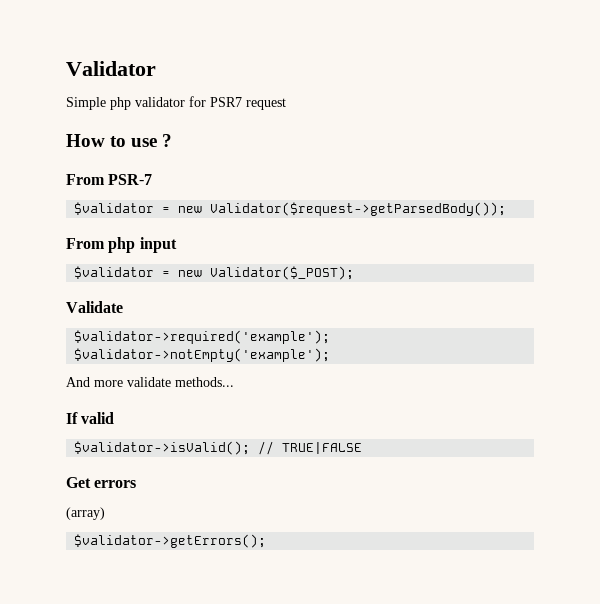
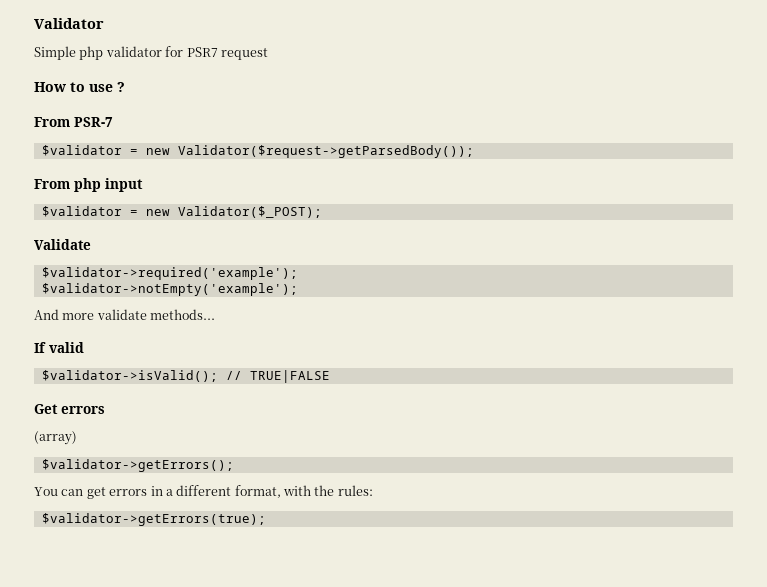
(267, 541) none -> [34,485,373,499] [41,513,266,526] // You can get errors in a different format, with the rules: // $validator->getErrors(true);

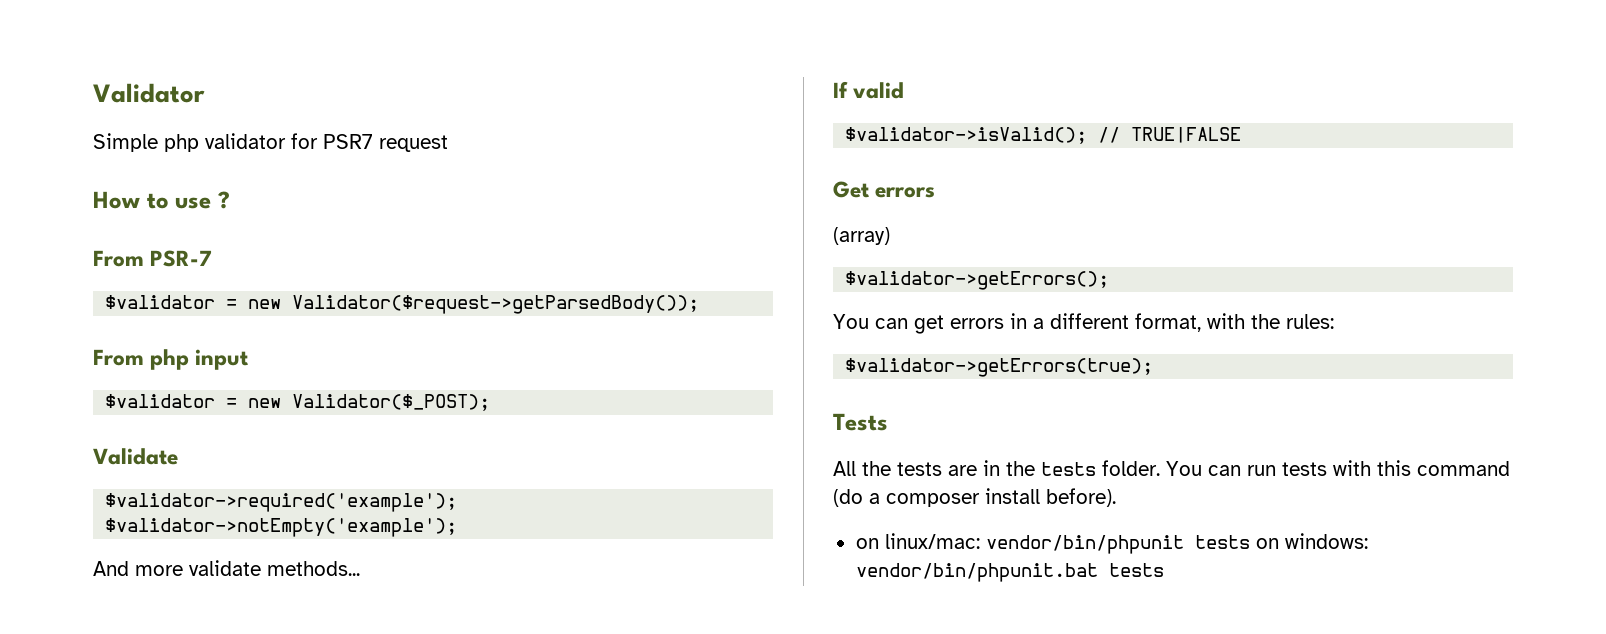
(266, 519) none -> [833,413,888,431] [833,460,1510,476] [833,488,1116,507] [855,533,1368,554] [855,563,1164,582] // Tests // All the tests are in the tests folder. You can run tests with this command (do a composer install before). // on linux/mac: vendor/bin/phpunit tests on windows: vendor/bin/phpunit.bat tests

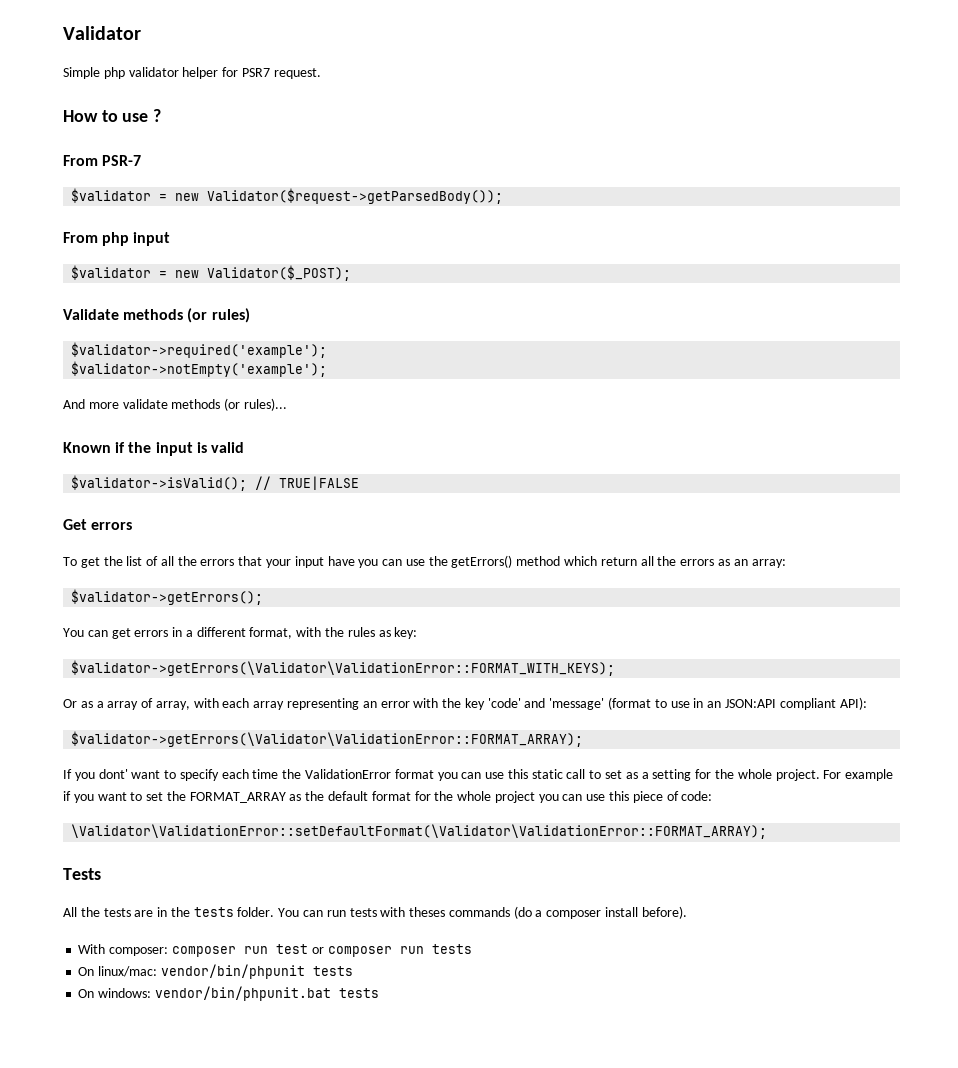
(286, 141) none -> [182,67,219,79] helper
[379,135,448,152] request -> [273,68,321,79] request.
(178, 456) none -> [123,308,250,323] methods (or rules)
[267,561,360,576] [833,81,848,98] methods... // If -> [171,398,287,411] [63,442,207,456] methods (or rules)... // Known if the input is
[833,227,890,245] (array) -> [63,555,786,568] To get the list of all the errors that your input have you can use the getErrors() method which return all the errors as an array:
[1286,314,1334,329] [845,358,1154,377] rules: // $validator->getErrors(true); -> [347,627,418,639] [71,660,616,676] [63,697,867,710] [71,731,584,747] [63,769,894,781] [63,791,713,803] [71,824,768,839] rules as key: // $validator->getErrors(\Validator\ValidationError::FORMAT_WITH_KEYS); // Or as a array of array, with each array representing an error with the key 'code' and 'message' (format to use in an JSON:API compliant API): // $validator->getErrors(\Validator\ValidationError::FORMAT_ARRAY); // If you dont' want to specify each time the ValidationError format you can use this static call to set as a setting for the whole project. For example if you want to set the FORMAT_ARRAY as the default format for the whole project you can use this piece of code: // \Validator\ValidationError::setDefaultFormat(\Validator\ValidationError::FORMAT_ARRAY);
[1377,460,1510,476] this command -> [409,907,510,917] theses commands
[855,538,879,549] on -> [78,944,472,957] [78,967,95,976] With composer: composer run test or composer run tests // On
[1255,538,1279,549] on -> [78,989,95,998] // On

